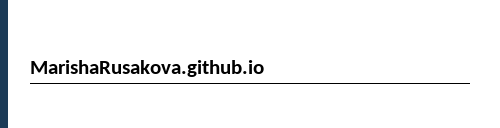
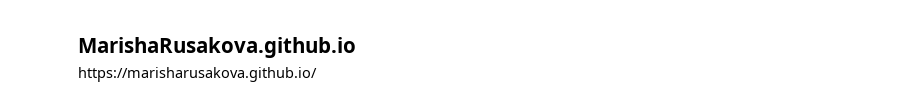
(264, 68) none -> [78,67,317,82] // https://marisharusakova.github.io/

